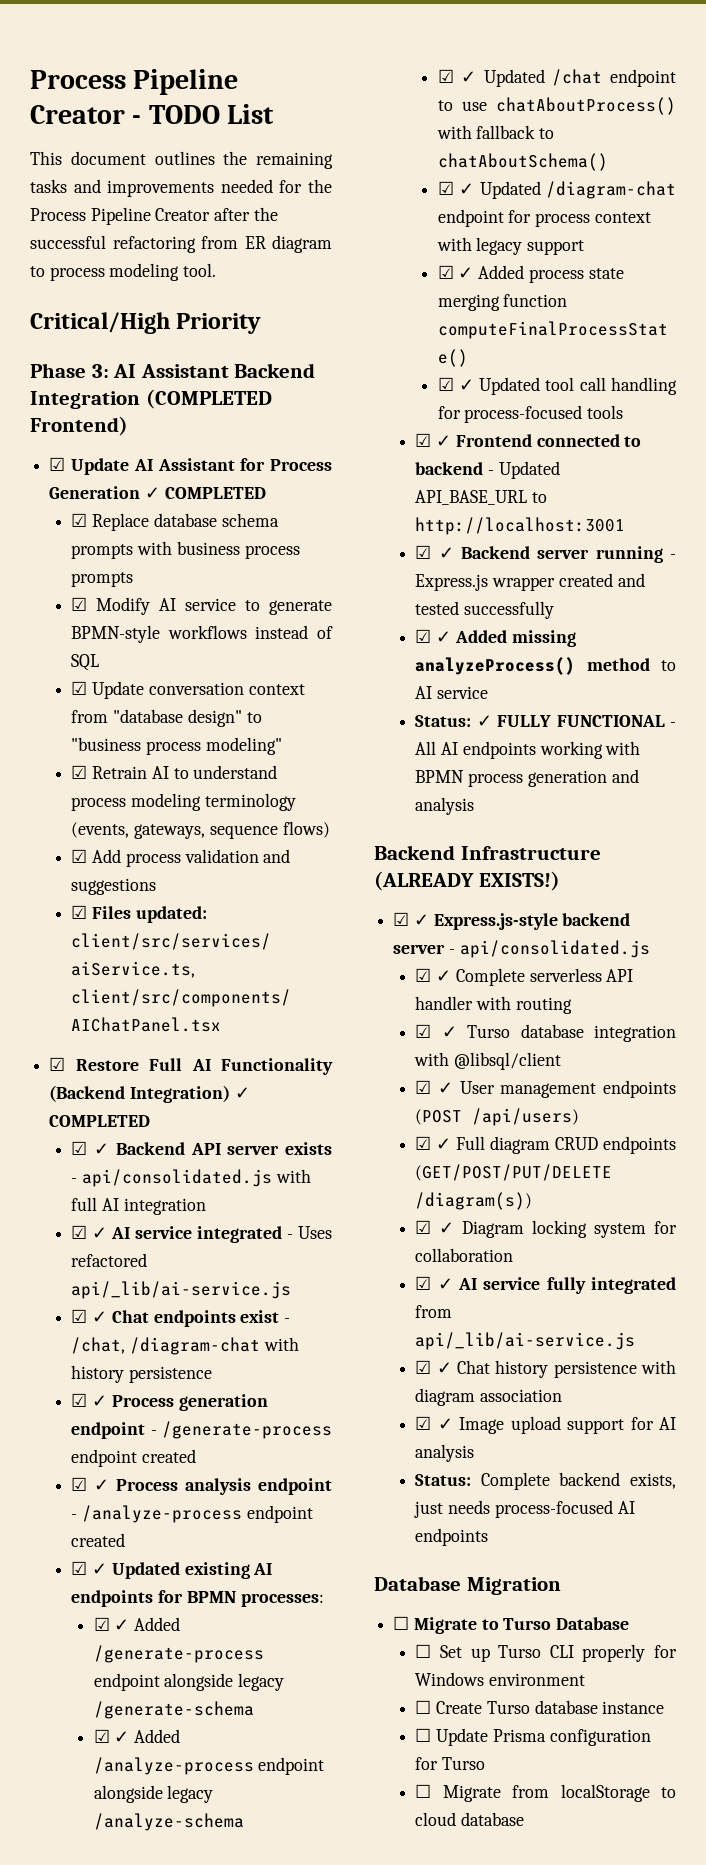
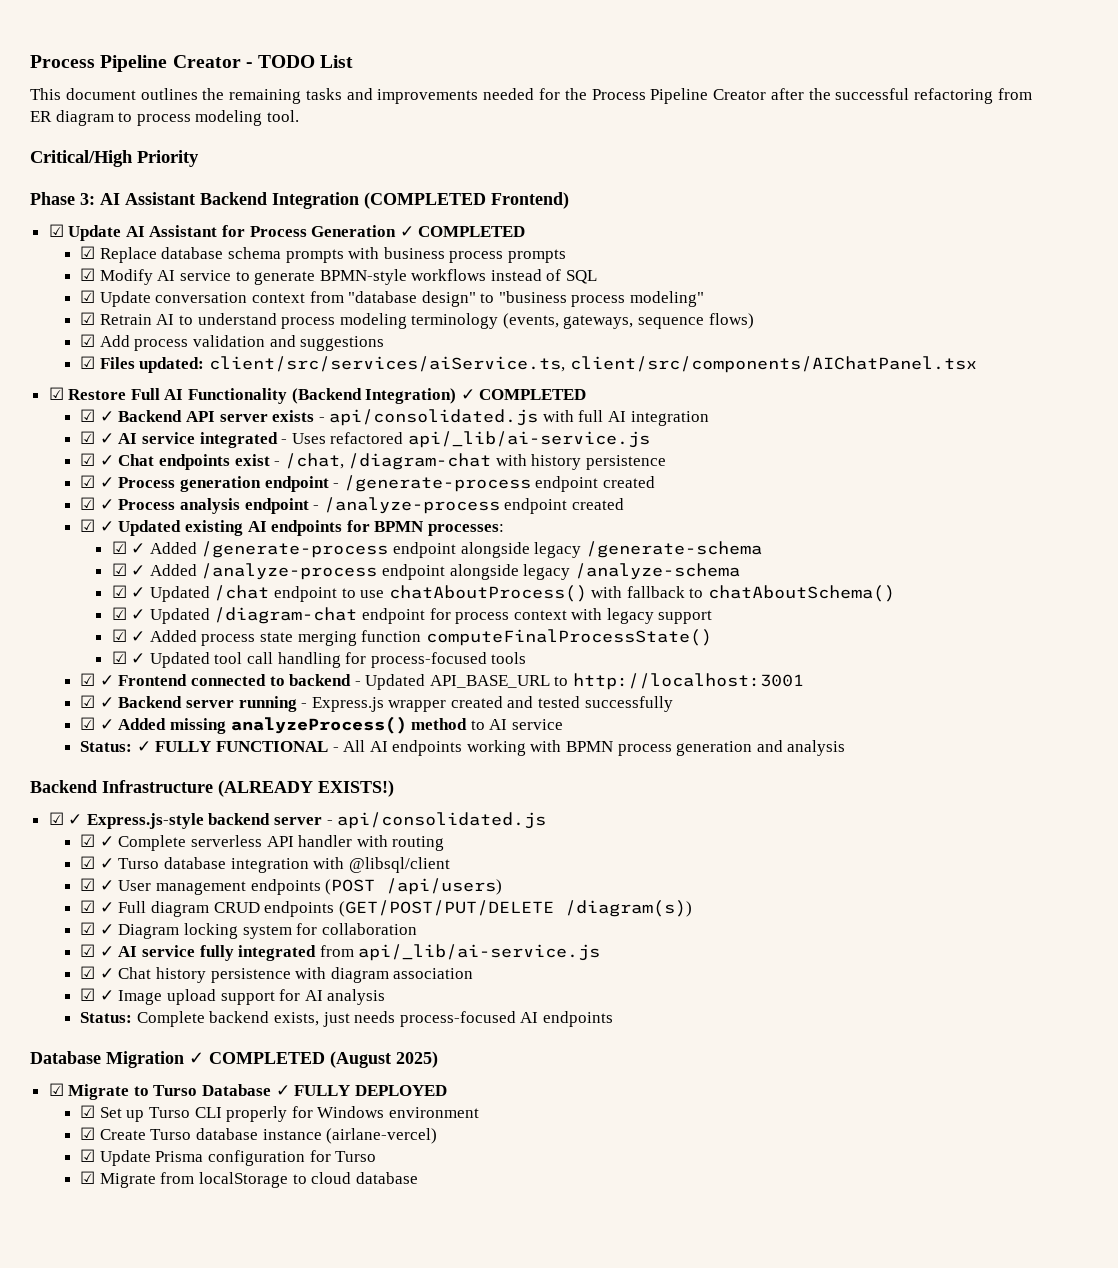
[393,1616,410,1630] // ☐ -> [189,1051,438,1068] [48,1083,64,1096] ✓ COMPLETED (August 2025) // ☑
[415,1644,432,1658] // ☐ -> [275,1085,447,1096] [80,1105,96,1118] ✓ FULLY DEPLOYED // ☑
[415,1700,432,1714] ☐ -> [80,1127,96,1140] ☑
[415,1728,432,1742] // ☐ -> [326,1128,438,1144] [80,1149,96,1162] (airlane-vercel) // ☑
[415,1784,432,1798] ☐ -> [80,1171,96,1184] ☑

